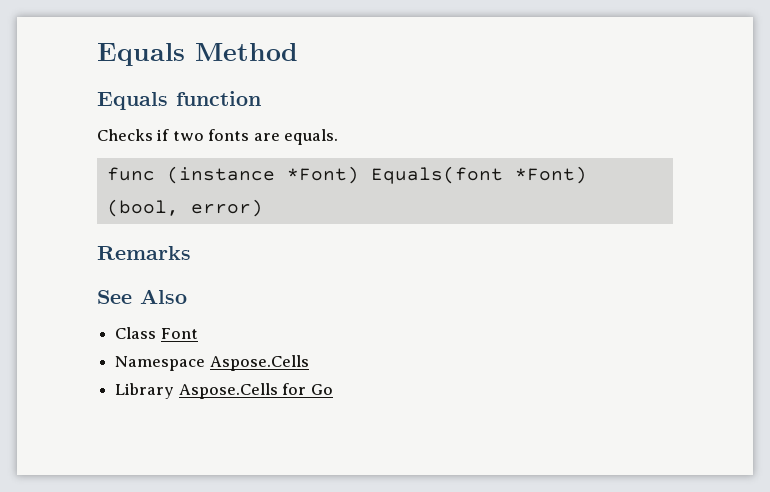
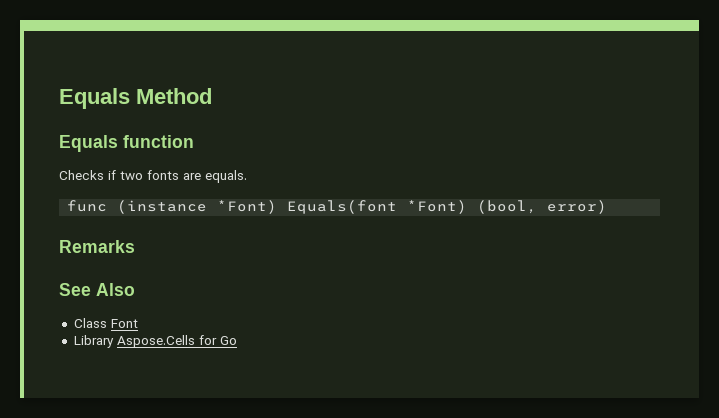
[115,355,309,371] // Namespace Aspose.Cells -> (138, 323) none

